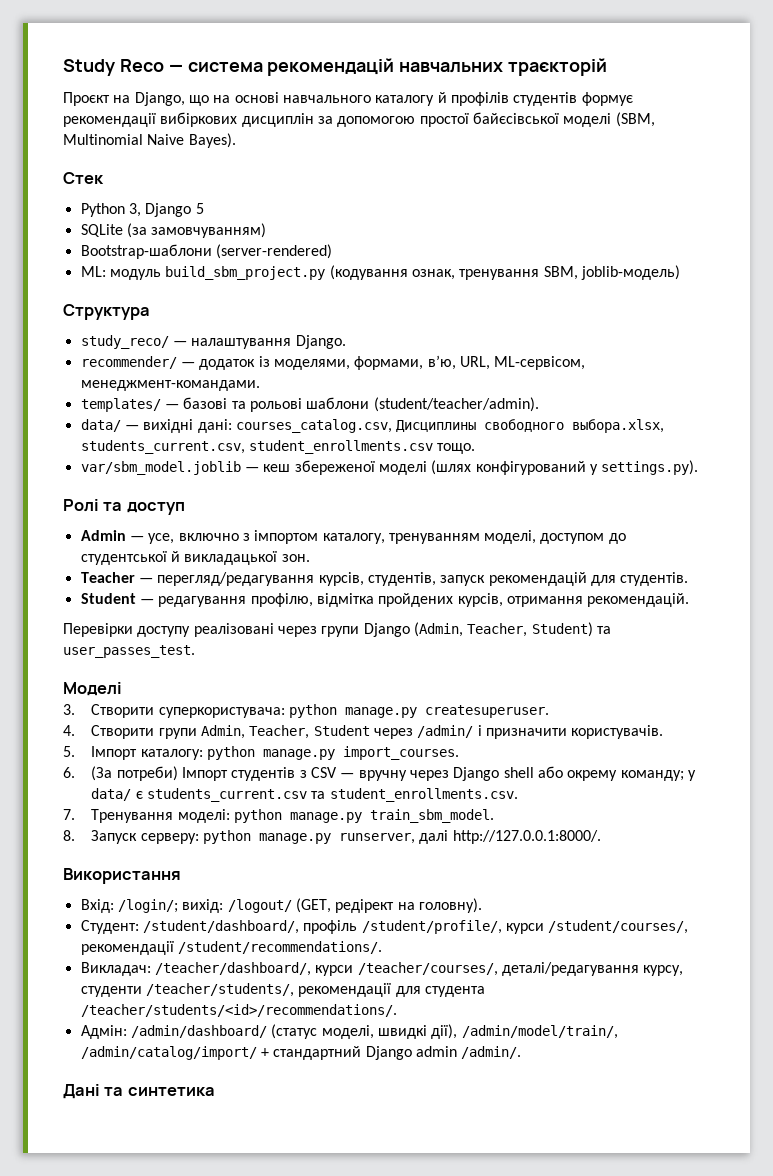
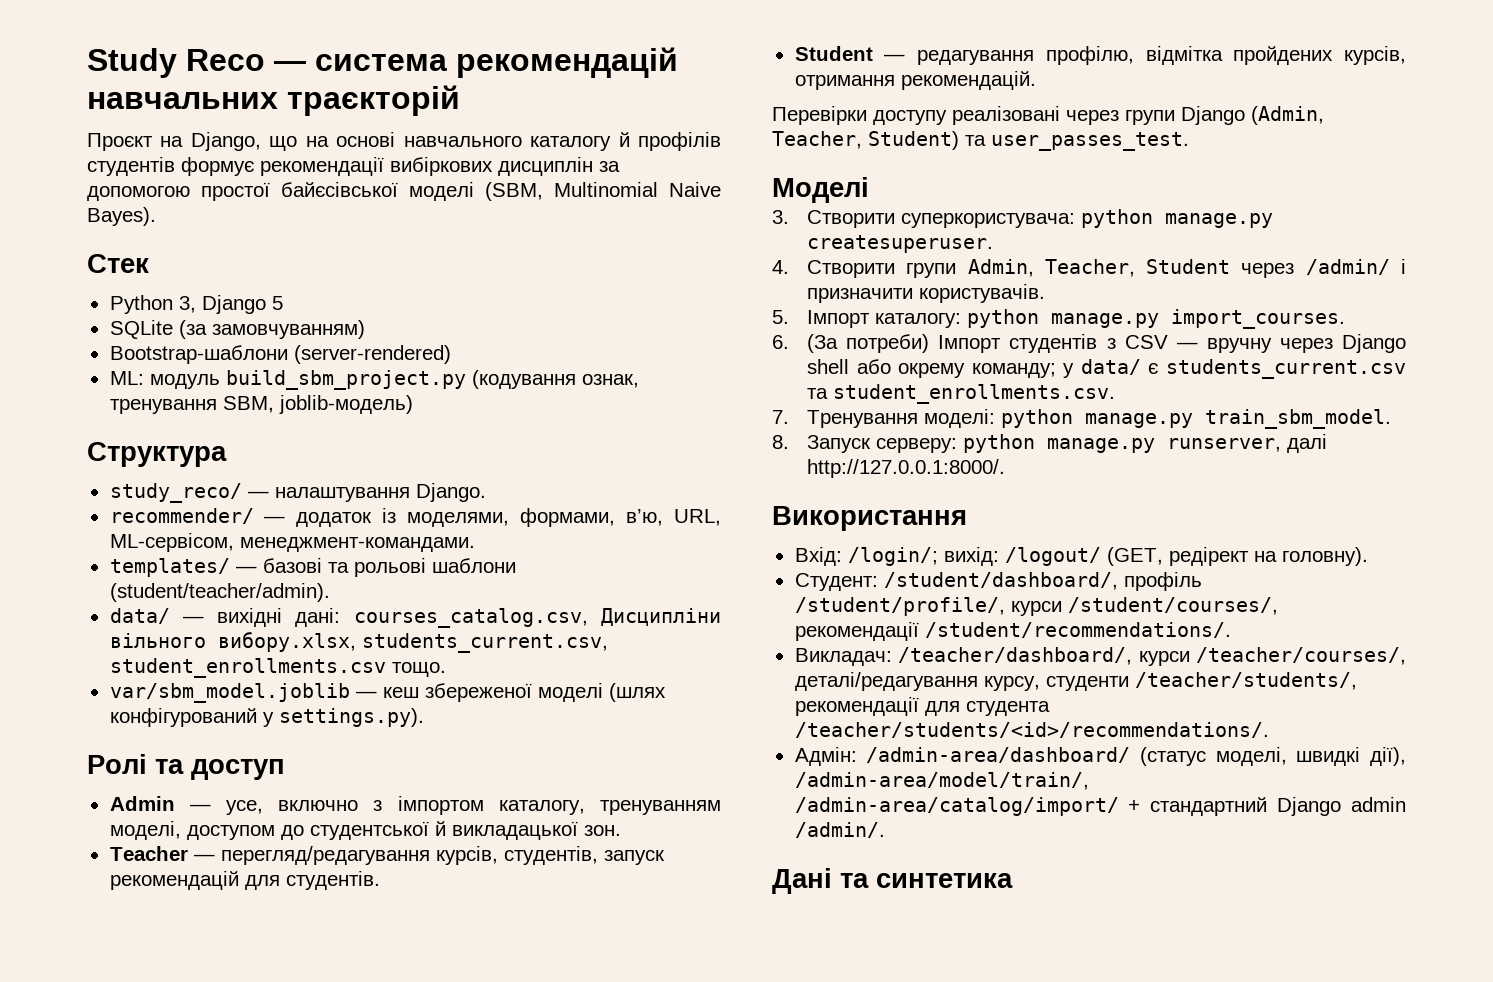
[396,419,665,433] Дисциплины свободного выбора.xlsx, -> [601,608,721,626] [109,632,356,652] Дисципліни вільного вибору.xlsx,
[130,1025,267,1038] /admin/dashboard/ -> [866,747,1131,763] /admin-area/dashboard/
[461,1025,618,1039] [80,1046,257,1060] /admin/model/train/, /admin/catalog/import/ -> [794,772,1089,790] [794,797,1119,816] /admin-area/model/train/, /admin-area/catalog/import/

